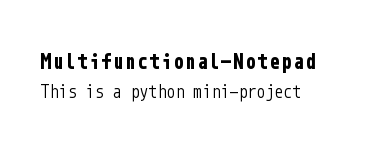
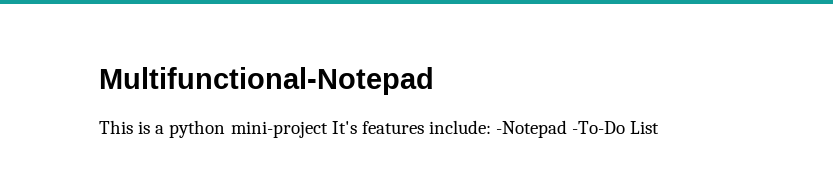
(301, 93) none -> [331,120,660,138] It's features include: -Notepad -To-Do List

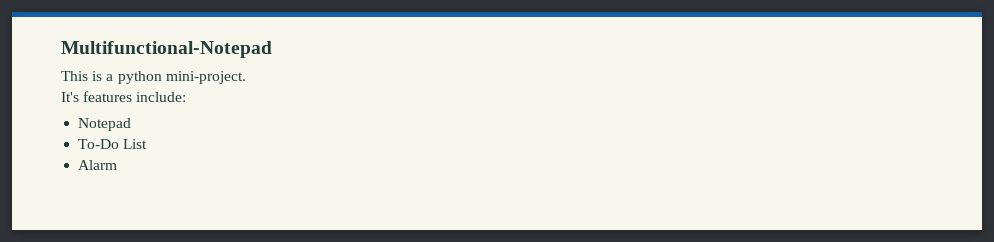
[230,121,328,138] mini-project -> [165,71,246,84] mini-project. //
[496,120,626,138] -Notepad -To-Do -> [78,118,132,131] [78,139,120,149] // Notepad // To-Do
(660, 127) none -> [78,160,118,170] // Alarm

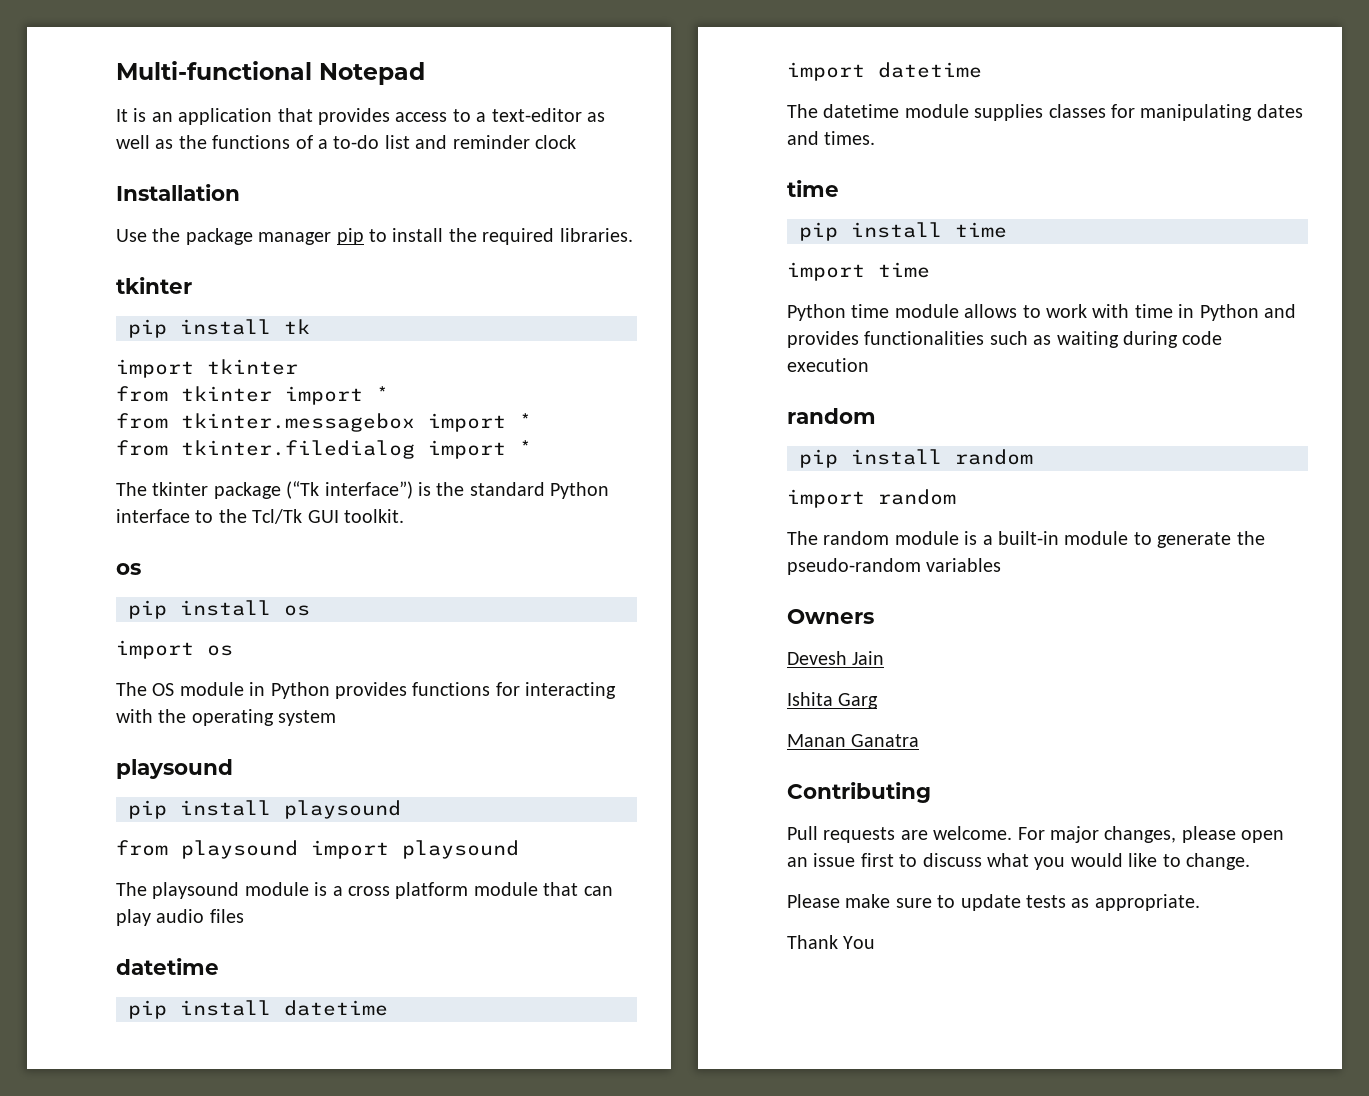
[61,41,272,58] [61,71,246,84] [61,91,187,102] [78,118,132,131] [78,139,148,149] [78,160,118,170] Multifunctional-Notepad // This is a python mini-project. // It's features include: // Notepad // To-Do List // Alarm -> [116,61,425,85] [116,108,605,125] [116,135,576,149] [116,184,240,201] [116,228,633,245] [116,277,192,294] [128,319,310,338] [116,359,298,378] [116,386,389,405] [116,413,532,432] [116,440,532,459] [116,481,610,499] [116,509,404,524] [116,563,141,575] [128,600,310,619] [116,640,233,659] [116,682,617,699] [116,709,337,726] [116,759,233,779] [128,800,401,819] [116,840,519,859] [116,882,613,899] [116,909,244,926] [116,958,219,975] [128,1000,388,1019] [787,62,982,81] [787,104,1303,121] [787,131,876,145] [787,180,839,197] [799,222,1007,241] [787,262,930,281] [787,304,1296,321] [787,331,1223,348] [787,358,869,372] [787,408,876,424] [799,449,1033,468] [787,489,956,508] [787,531,1265,548] [787,558,1002,575] [787,609,874,624] [787,651,885,665] [787,692,879,709] [787,734,920,747] [787,782,931,803] [787,826,1285,843] [787,853,1250,870] [787,894,1200,911] [787,935,876,949] Multi-functional Notepad // It is an application that provides access to a text-editor as well as the functions of a to-do list and reminder clock // Installation // Use the package manager pip to install the required libraries. // tkinter // pip install tk // import tkinter // from tkinter import * // from tkinter.messagebox import * // from tkinter.filedialog import * // The tkinter package (“Tk interface”) is the standard Python interface to the Tcl/Tk GUI toolkit. // os // pip install os // import os // The OS module in Python provides functions for interacting with the operating system // playsound // pip install playsound // from playsound import playsound // The playsound module is a cross platform module that can play audio files // datetime // pip install datetime // import datetime // The datetime module supplies classes for manipulating dates and times. // time // pip install time // import time // Python time module allows to work with time in Python and provides functionalities such as waiting during code execution // random // pip install random // import random // The random module is a built-in module to generate the pseudo-random variables // Owners // Devesh Jain // Ishita Garg // Manan Ganatra // Contributing // Pull requests are welcome. For major changes, please open an issue first to discuss what you would like to change. // Please make sure to update tests as appropriate. // Thank You

